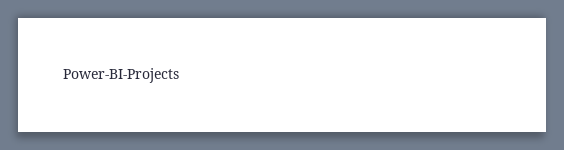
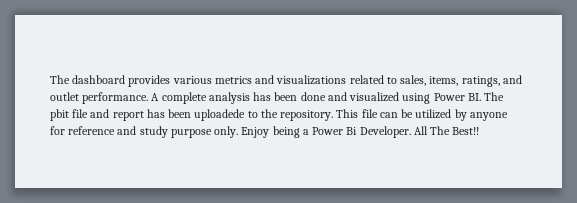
[63,68,179,83] Power-BI-Projects -> [50,75,522,87] [50,92,505,104] [50,109,508,121] [50,126,480,138] The dashboard provides various metrics and visualizations related to sales, items, ratings, and outlet performance. A complete analysis has been done and visualized using Power BI. The pbit file and report has been uploadede to the repository. This file can be utilized by anyone for reference and study purpose only. Enjoy being a Power Bi Developer. All The Best!!

